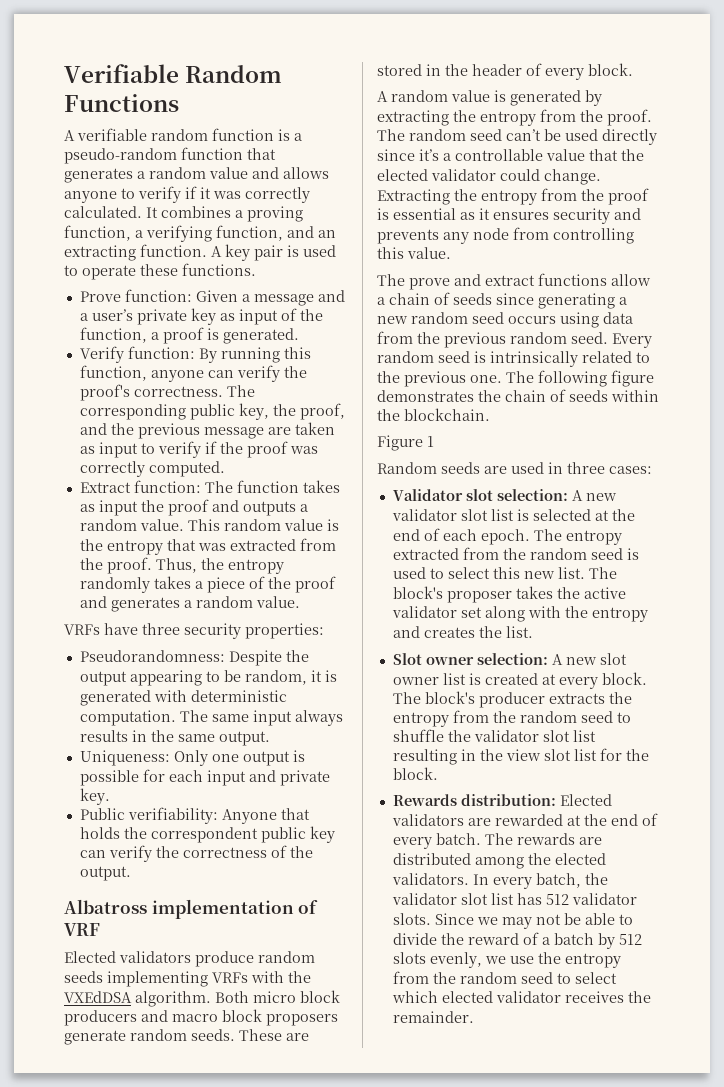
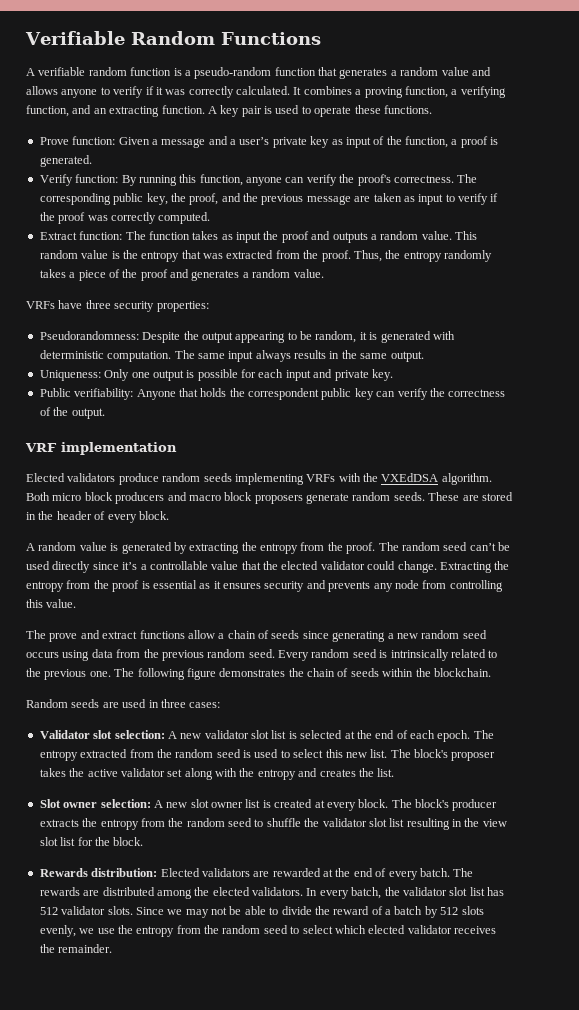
[64,899,147,914] Albatross -> [25,443,57,452] VRF
[298,900,319,914] [64,923,100,936] of VRF -> (177, 448) none
[377,435,434,451] // Figure 1 -> (491, 672) none

